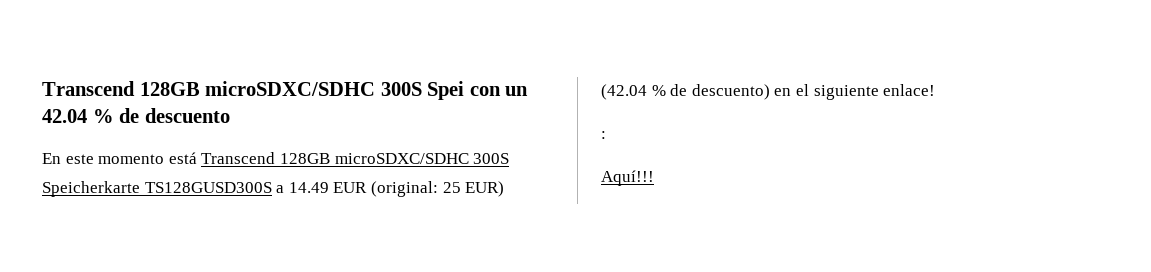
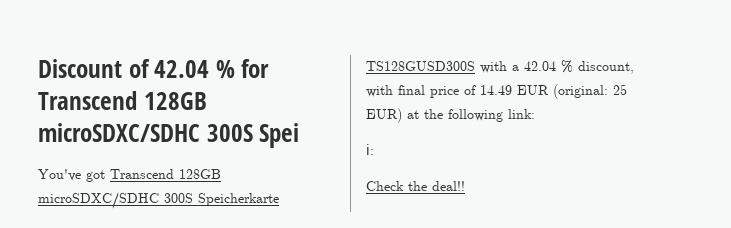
(42, 88) none -> [38,59,270,78] Discount of 42.04 % for
[469,86,529,96] [42,108,230,123] [42,152,197,164] con un 42.04 % de descuento // En este momento está -> [38,169,105,182] // You've got
[276,185,285,193] a -> [480,60,634,74] [366,85,476,98] with a 42.04 % discount, with final price of
[601,84,936,100] [601,131,606,139] [601,170,654,186] (42.04 % de descuento) en el siguiente enlace! // : // Aquí!!! -> [407,109,535,122] [366,144,374,155] [366,181,465,191] at the following link: // ℹ: // Check the deal!!

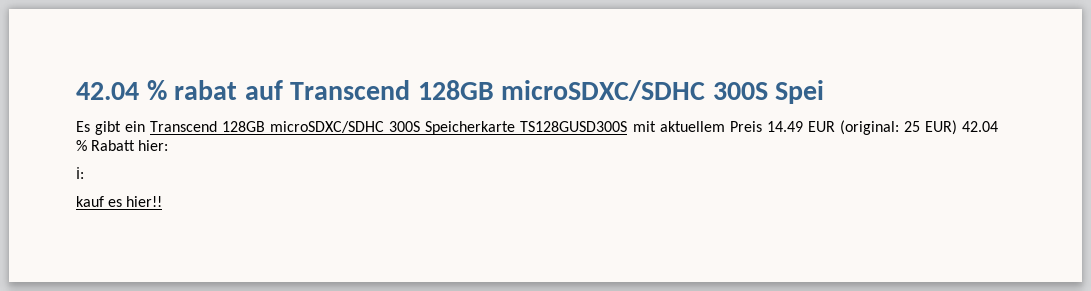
[38,59,270,78] Discount of 42.04 % for -> [76,80,283,100] 42.04 % rabat auf
[38,169,105,182] You've got -> [76,121,146,135] Es gibt ein
[480,60,634,74] [366,85,476,98] with a 42.04 % discount, with final price of -> [632,121,762,132] mit aktuellem Preis
[407,109,535,122] [366,144,374,155] [366,181,465,191] at the following link: // ℹ: // Check the deal!! -> [961,121,998,132] [76,140,169,151] [76,167,84,179] [76,196,163,207] 42.04 % Rabatt hier: // ℹ: // kauf es hier!!

